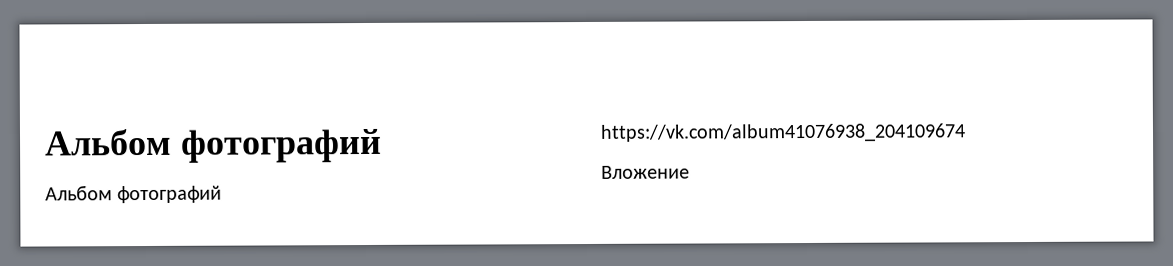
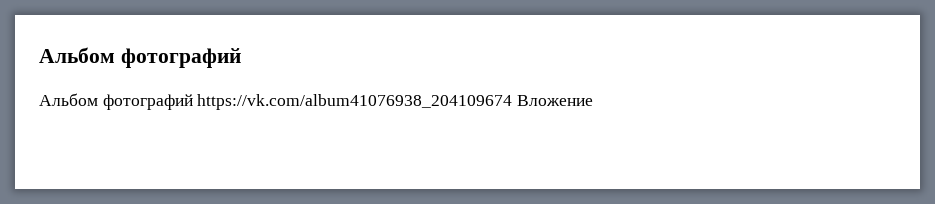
(966, 133) // -> (513, 102) none

